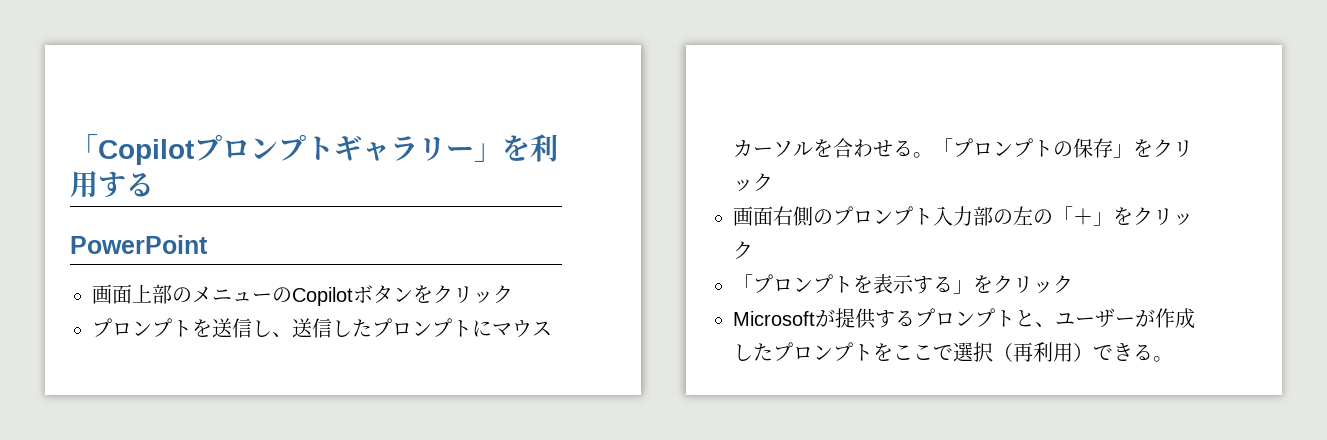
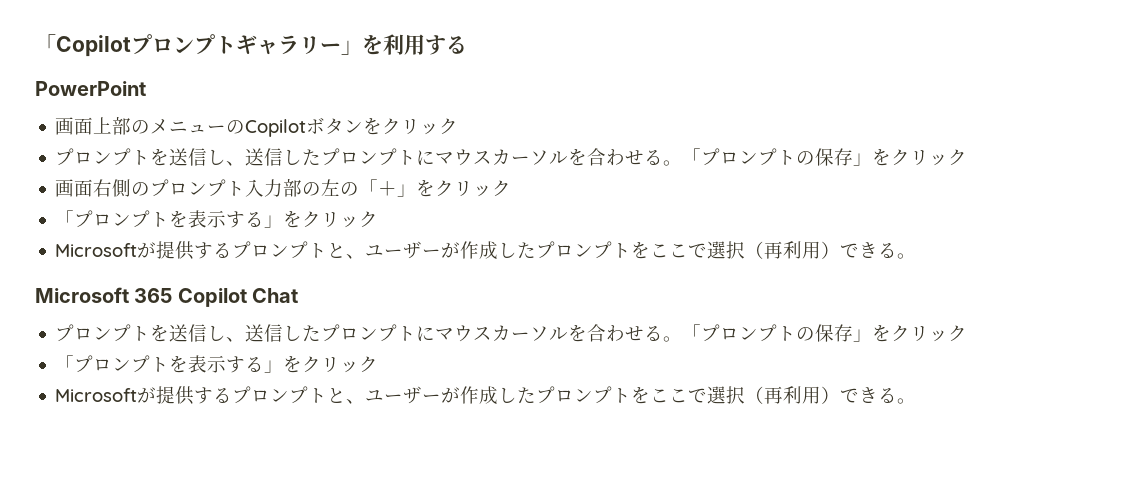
(1173, 359) none -> [35,287,299,307] [55,324,968,342] [55,355,379,373] [55,386,917,405] // Microsoft 365 Copilot Chat // プロンプトを送信し、送信したプロンプトにマウスカーソルを合わせる。「プロンプトの保存」をクリック // 「プロンプトを表示する」をクリック // Microsoftが提供するプロンプトと、ユーザーが作成したプロンプトをここで選択（再利用）できる。

